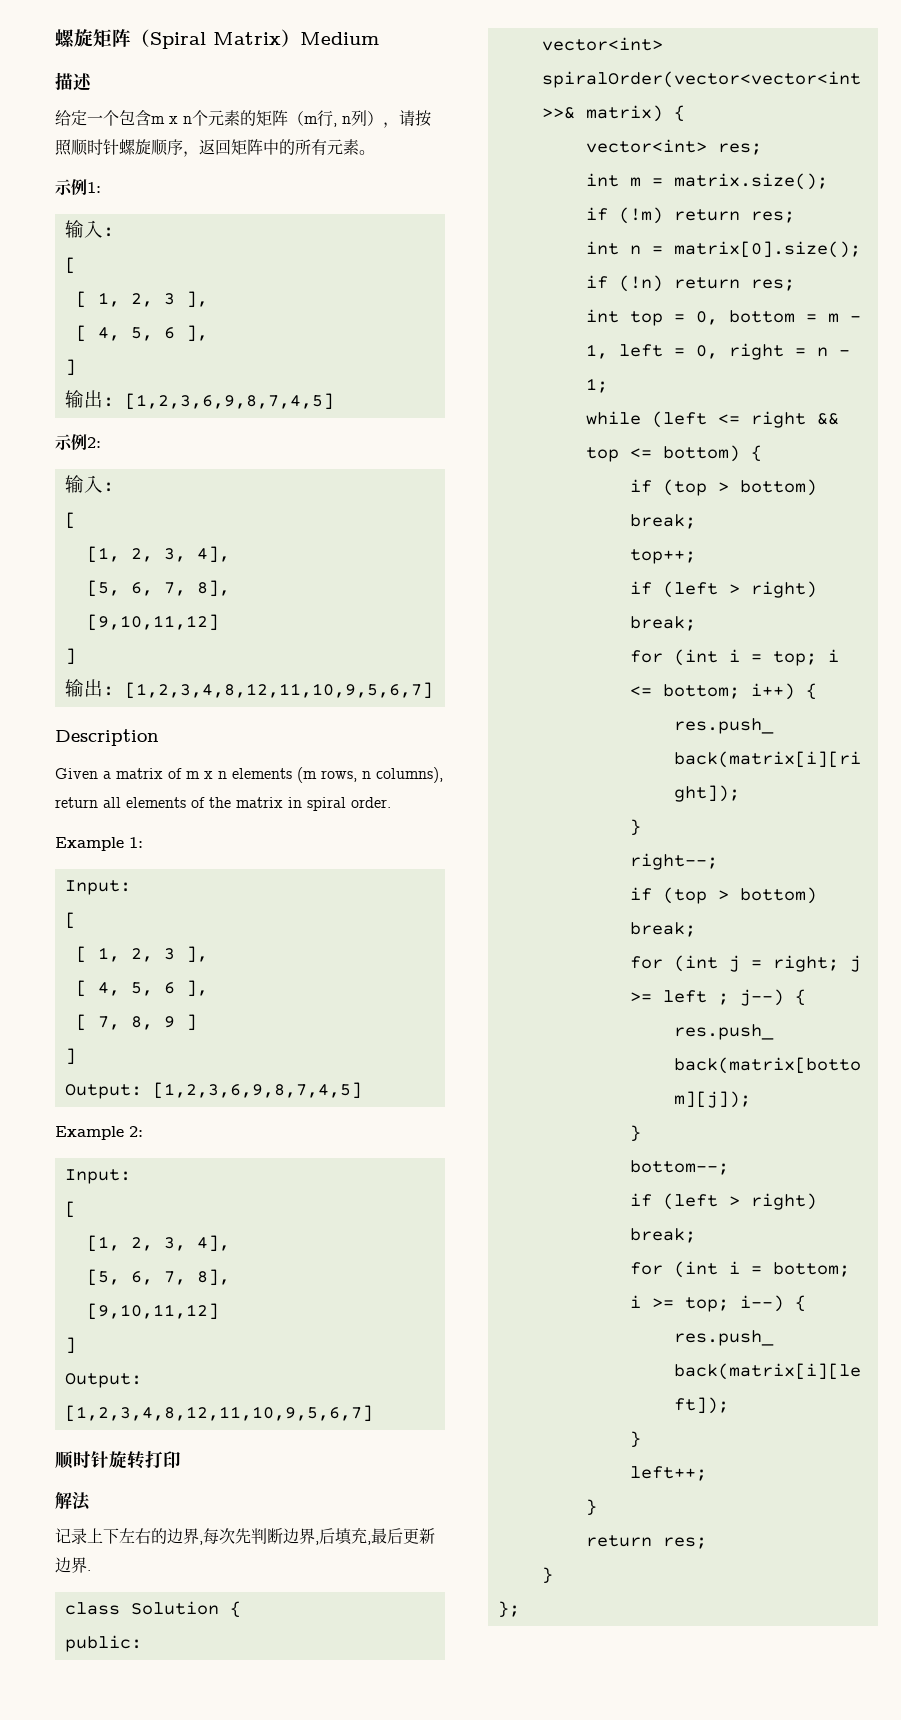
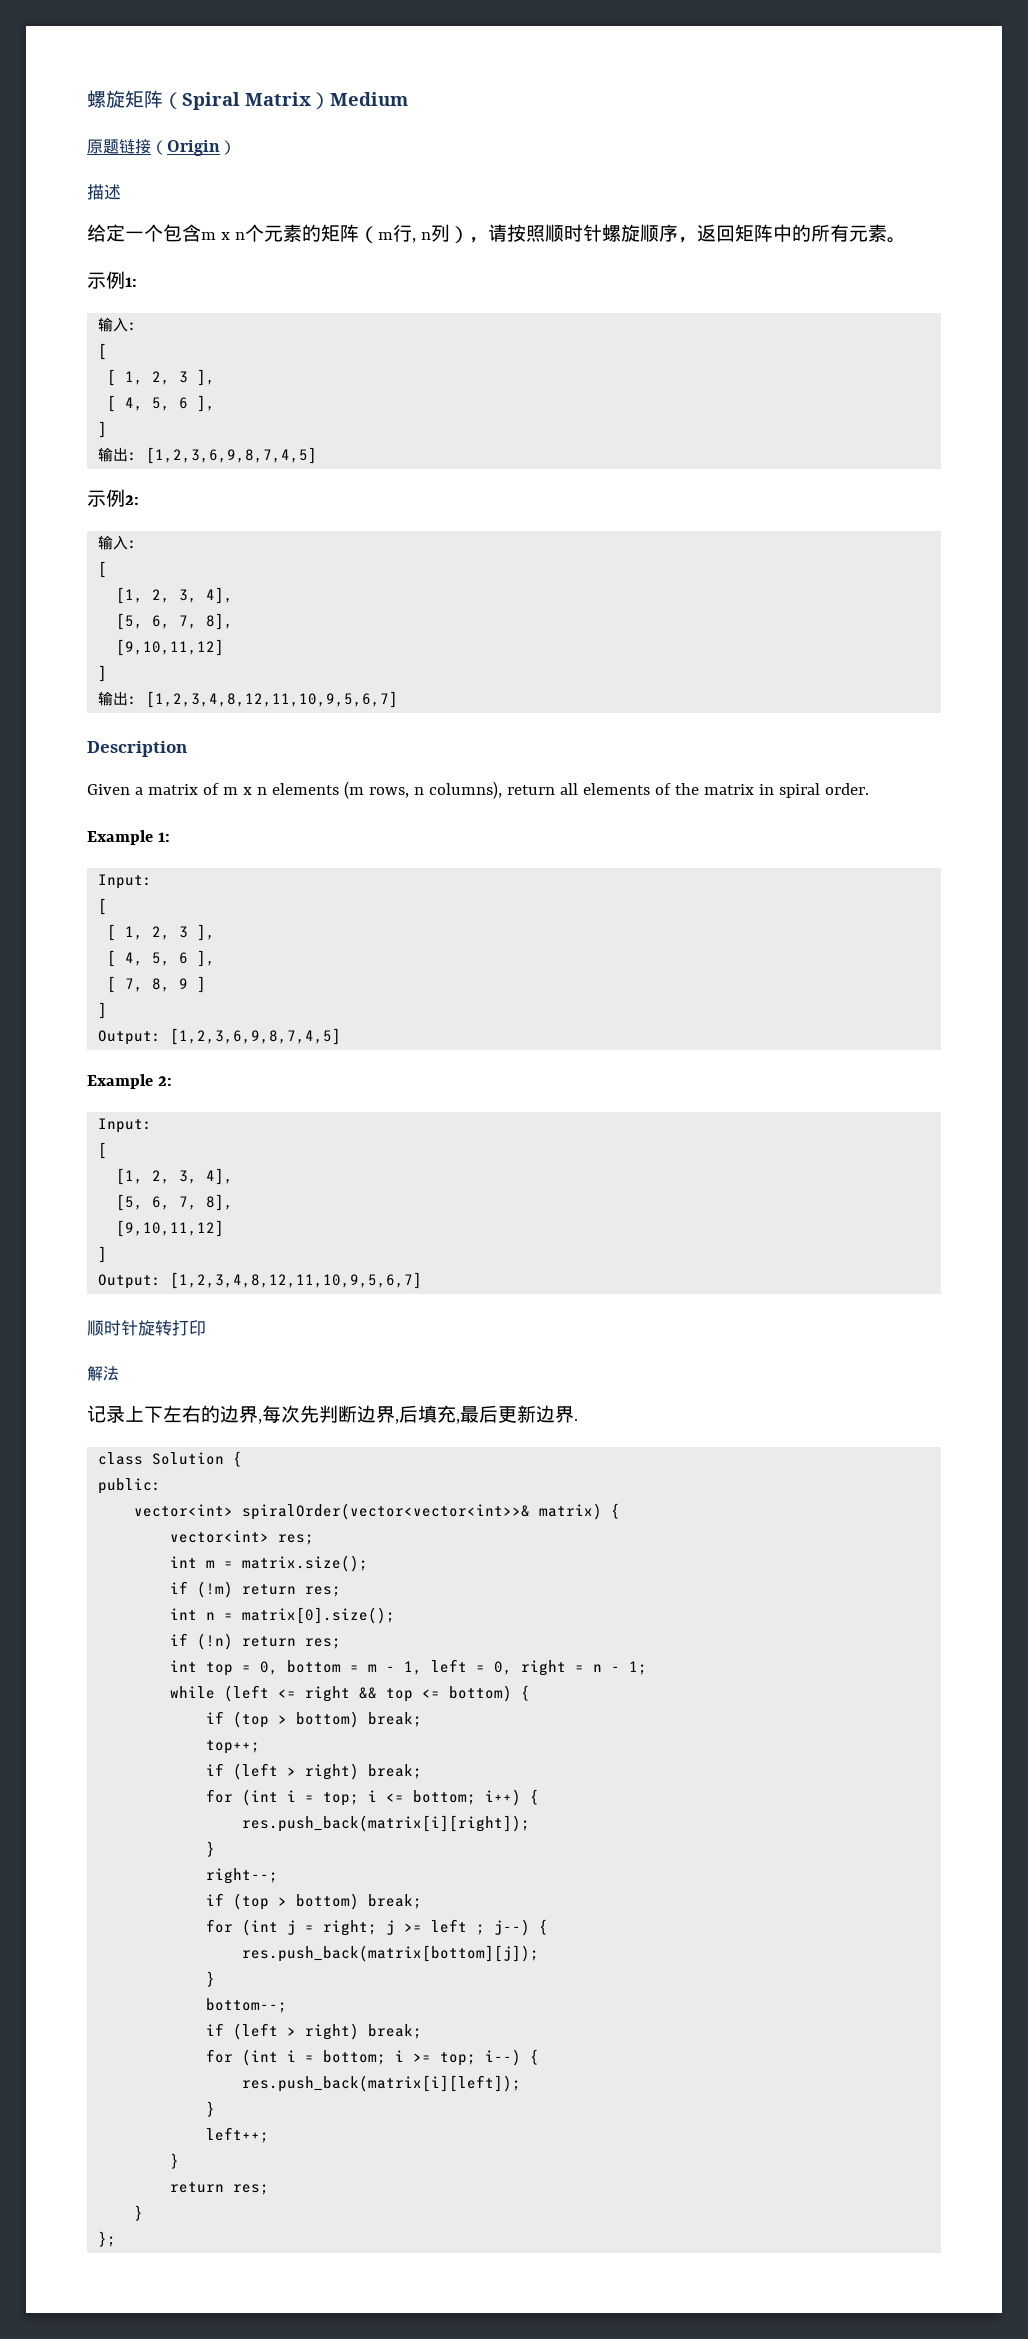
(379, 38) none -> [87,139,236,156] // 原题链接（Origin）

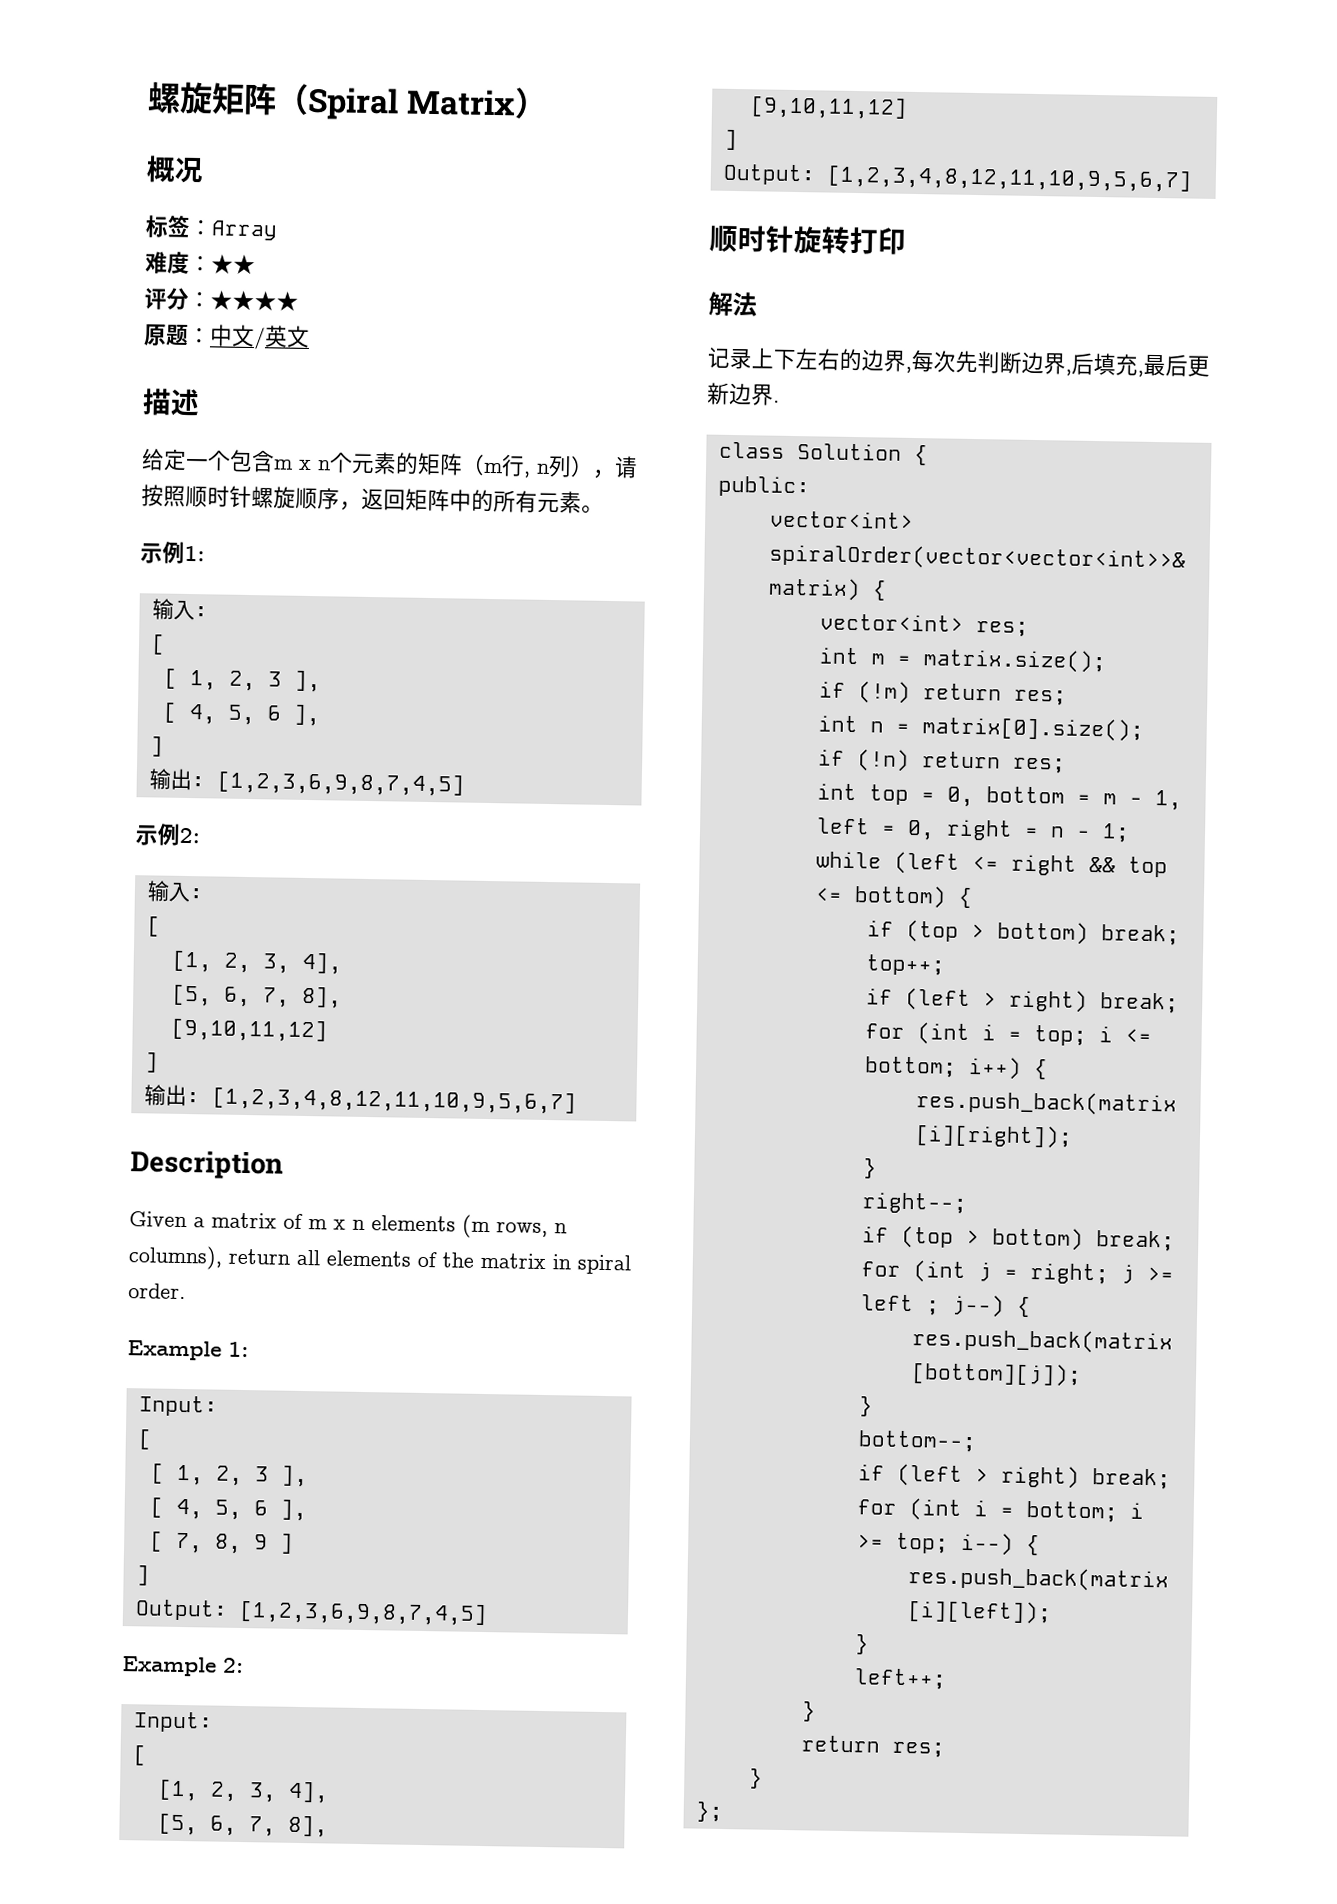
[330,92,408,106] [87,139,236,156] Medium // 原题链接（Origin） -> [146,155,204,184] [145,215,278,241] [145,251,256,275] [144,287,299,311] [143,324,310,350] // 概况 // 标签：Array // 难度：★★ // 评分：★★★★ // 原题：中文/英文

